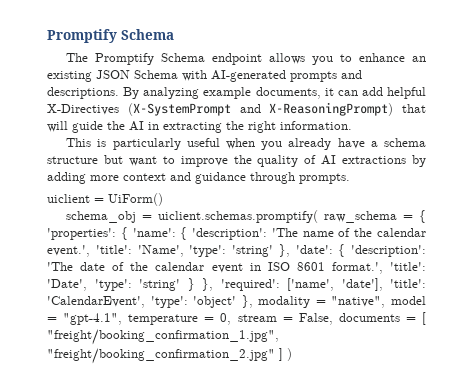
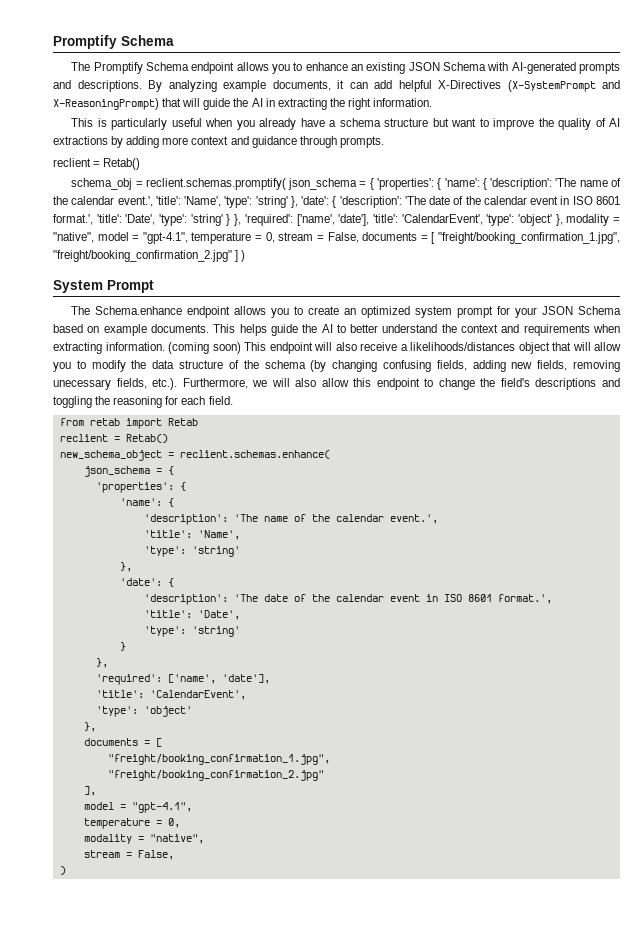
[47,193,163,206] uiclient = UiForm() -> [53,158,141,170] reclient = Retab()
[158,210,398,223] uiclient.schemas.promptify( raw_schema -> [145,178,358,190] reclient.schemas.promptify( json_schema
(292, 354) none -> [53,280,154,293] [71,306,621,318] [53,324,620,336] [53,342,621,354] [53,360,620,372] [53,378,620,390] [53,396,233,408] [59,418,198,429] [59,434,168,443] [59,450,330,461] [83,466,174,477] [95,482,186,493] [119,498,174,507] [143,514,438,525] [143,530,240,540] [143,546,240,557] [119,562,132,572] [119,578,174,587] [143,594,552,605] [143,610,240,620] [143,626,240,637] [119,642,126,651] [95,658,108,668] [95,674,270,685] [95,690,246,700] [95,706,192,717] [83,722,96,732] [83,738,162,747] [107,754,330,765] [107,770,324,781] [83,786,96,796] [83,802,192,813] [83,818,180,829] [83,834,204,844] [83,850,174,860] [59,866,66,875] // System Prompt // The Schema.enhance endpoint allows you to create an optimized system prompt for your JSON Schema based on example documents. This helps guide the AI to better understand the context and requirements when extracting information. (coming soon) This endpoint will also receive a likelihoods/distances object that will allow you to modify the data structure of the schema (by changing confusing fields, adding new fields, removing unecessary fields, etc.). Furthermore, we will also allow this endpoint to change the field's descriptions and toggling the reasoning for each field. // from retab import Retab // reclient = Retab() // new_schema_object = reclient.schemas.enhance( // json_schema = { // 'properties': { // 'name': { // 'description': 'The name of the calendar event.', // 'title': 'Name', // 'type': 'string' // }, // 'date': { // 'description': 'The date of the calendar event in ISO 8601 format.', // 'title': 'Date', // 'type': 'string' // } // }, // 'required': ['name', 'date'], // 'title': 'CalendarEvent', // 'type': 'object' // }, // documents = [ // "freight/booking_confirmation_1.jpg", // "freight/booking_confirmation_2.jpg" // ], // model = "gpt-4.1", // temperature = 0, // modality = "native", // stream = False, // )

